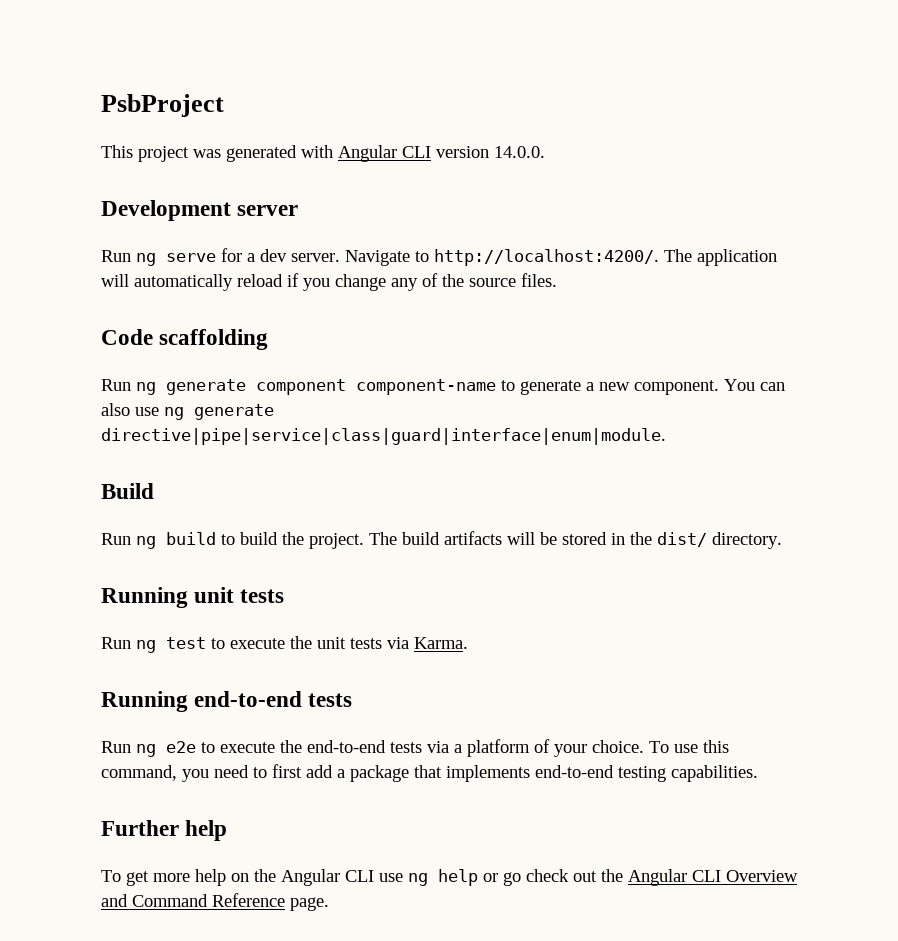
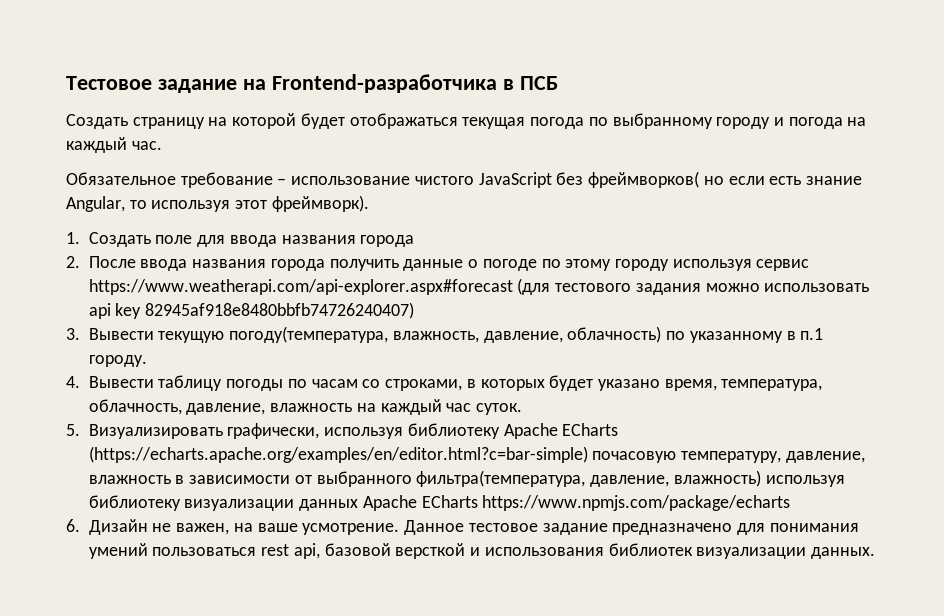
[101,94,224,117] [101,145,545,162] [101,200,299,221] [101,248,777,266] [101,273,557,291] [101,329,269,350] [101,379,785,395] [101,403,274,420] [101,428,666,445] [101,483,154,499] [101,531,782,549] [101,587,285,608] [101,636,468,653] [101,691,353,712] [101,739,729,757] [101,764,758,782] [101,820,228,841] [101,869,798,886] [101,893,329,911] PsbProject // This project was generated with Angular CLI version 14.0.0. // Development server // Run ng serve for a dev server. Navigate to http://localhost:4200/. The application will automatically reload if you change any of the source files. // Code scaffolding // Run ng generate component component-name to generate a new component. You can also use ng generate directive|pipe|service|class|guard|interface|enum|module. // Build // Run ng build to build the project. The build artifacts will be stored in the dist/ directory. // Running unit tests // Run ng test to execute the unit tests via Karma. // Running end-to-end tests // Run ng e2e to execute the end-to-end tests via a platform of your choice. To use this command, you need to first add a package that implements end-to-end testing capabilities. // Further help // To get more help on the Angular CLI use ng help or go check out the Angular CLI Overview and Command Reference page. -> [66,74,558,93] [66,113,867,129] [66,137,162,153] [66,171,862,188] [66,195,369,212] [66,232,415,247] [66,256,810,271] [88,278,870,295] [88,302,415,319] [66,326,824,343] [88,355,147,367] [66,375,823,391] [88,399,523,415] [66,423,619,439] [88,446,865,463] [88,470,845,487] [88,495,791,511] [66,519,859,535] [88,543,876,559] Тестовое задание на Frontend-разработчика в ПСБ // Создать страницу на которой будет отображаться текущая погода по выбранному городу и погода на каждый час. // Обязательное требование – использование чистого JavaScript без фреймворков( но если есть знание Angular, то используя этот фреймворк). // 1. Создать поле для ввода названия города // 2. После ввода названия города получить данные о погоде по этому городу используя сервис https://www.weatherapi.com/api-explorer.aspx#forecast (для тестового задания можно использовать api key 82945af918e8480bbfb74726240407) // 3. Вывести текущую погоду(температура, влажность, давление, облачность) по указанному в п.1 городу. // 4. Вывести таблицу погоды по часам со строками, в которых будет указано время, температура, облачность, давление, влажность на каждый час суток. // 5. Визуализировать графически, используя библиотеку Apache ECharts (https://echarts.apache.org/examples/en/editor.html?c=bar-simple) почасовую температуру, давление, влажность в зависимости от выбранного фильтра(температура, давление, влажность) используя библиотеку визуализации данных Apache ECharts https://www.npmjs.com/package/echarts // 6. Дизайн не важен, на ваше усмотрение. Данное тестовое задание предназначено для понимания умений пользоваться rest api, базовой версткой и использования библиотек визуализации данных.

